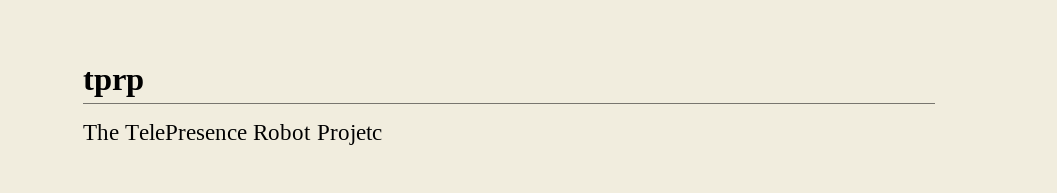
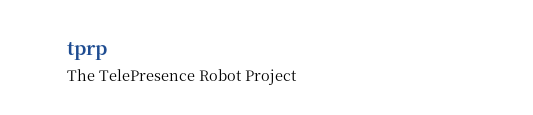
[316,125,382,145] Projetc -> [245,69,297,85] Project

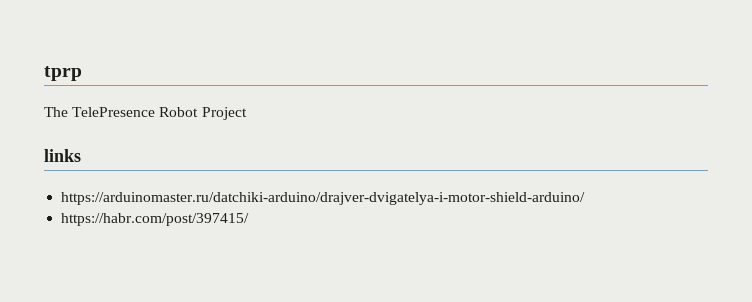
(297, 77) none -> [44,149,81,162] [61,192,586,205] [61,213,250,226] // links // https://arduinomaster.ru/datchiki-arduino/drajver-dvigatelya-i-motor-shield-arduino/ // https://habr.com/post/397415/

